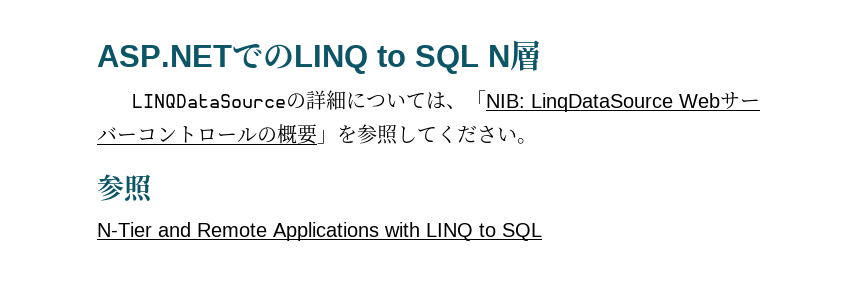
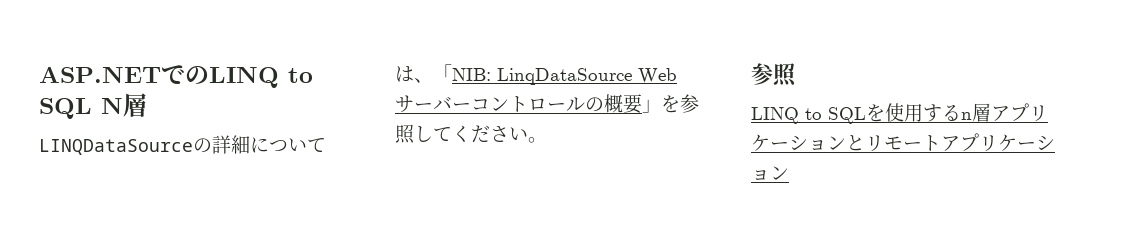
[97,222,542,241] N-Tier and Remote Applications with LINQ to SQL -> [751,103,1048,124] [751,133,1055,151] [751,166,789,180] LINQ to SQLを使用するn層アプリケーションとリモートアプリケーション

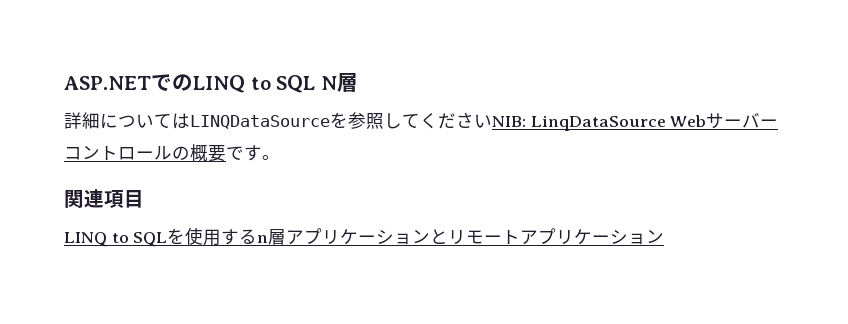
[39,138,212,155] LINQDataSourceの -> (358, 82) none
[414,64,452,83] 、「 -> [190,112,492,129] LINQDataSourceを参照してください
[642,94,699,113] [395,124,528,144] 」を参照してください -> [226,145,262,161] です
[751,63,797,87] 参照 -> [64,189,144,208] 関連項目

